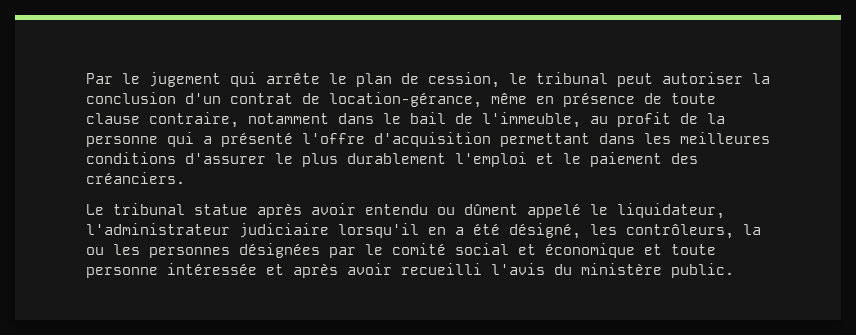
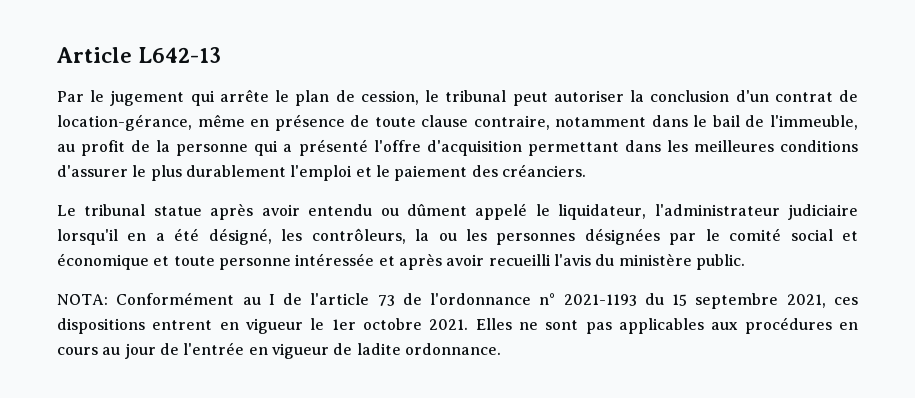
(86, 78) none -> [56,47,222,63] Article L642-13 //
(734, 270) none -> [57,292,858,309] [57,317,859,334] [57,342,501,359] // NOTA: Conformément au I de l'article 73 de l'ordonnance n° 2021-1193 du 15 septembre 2021, ces dispositions entrent en vigueur le 1er octobre 2021. Elles ne sont pas applicables aux procédures en cours au jour de l'entrée en vigueur de ladite ordonnance.

